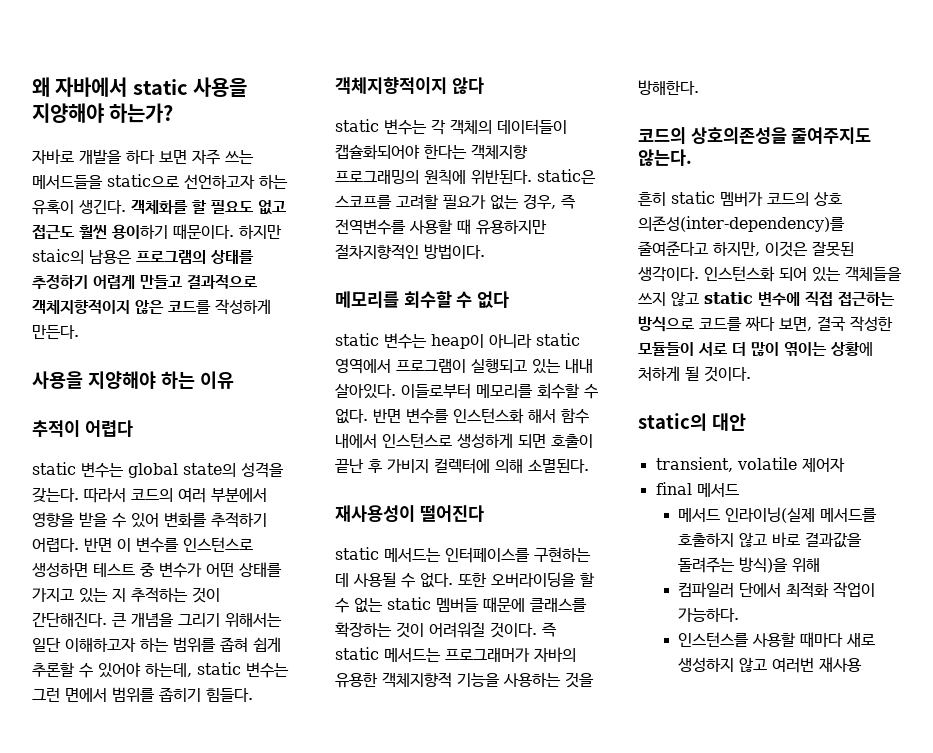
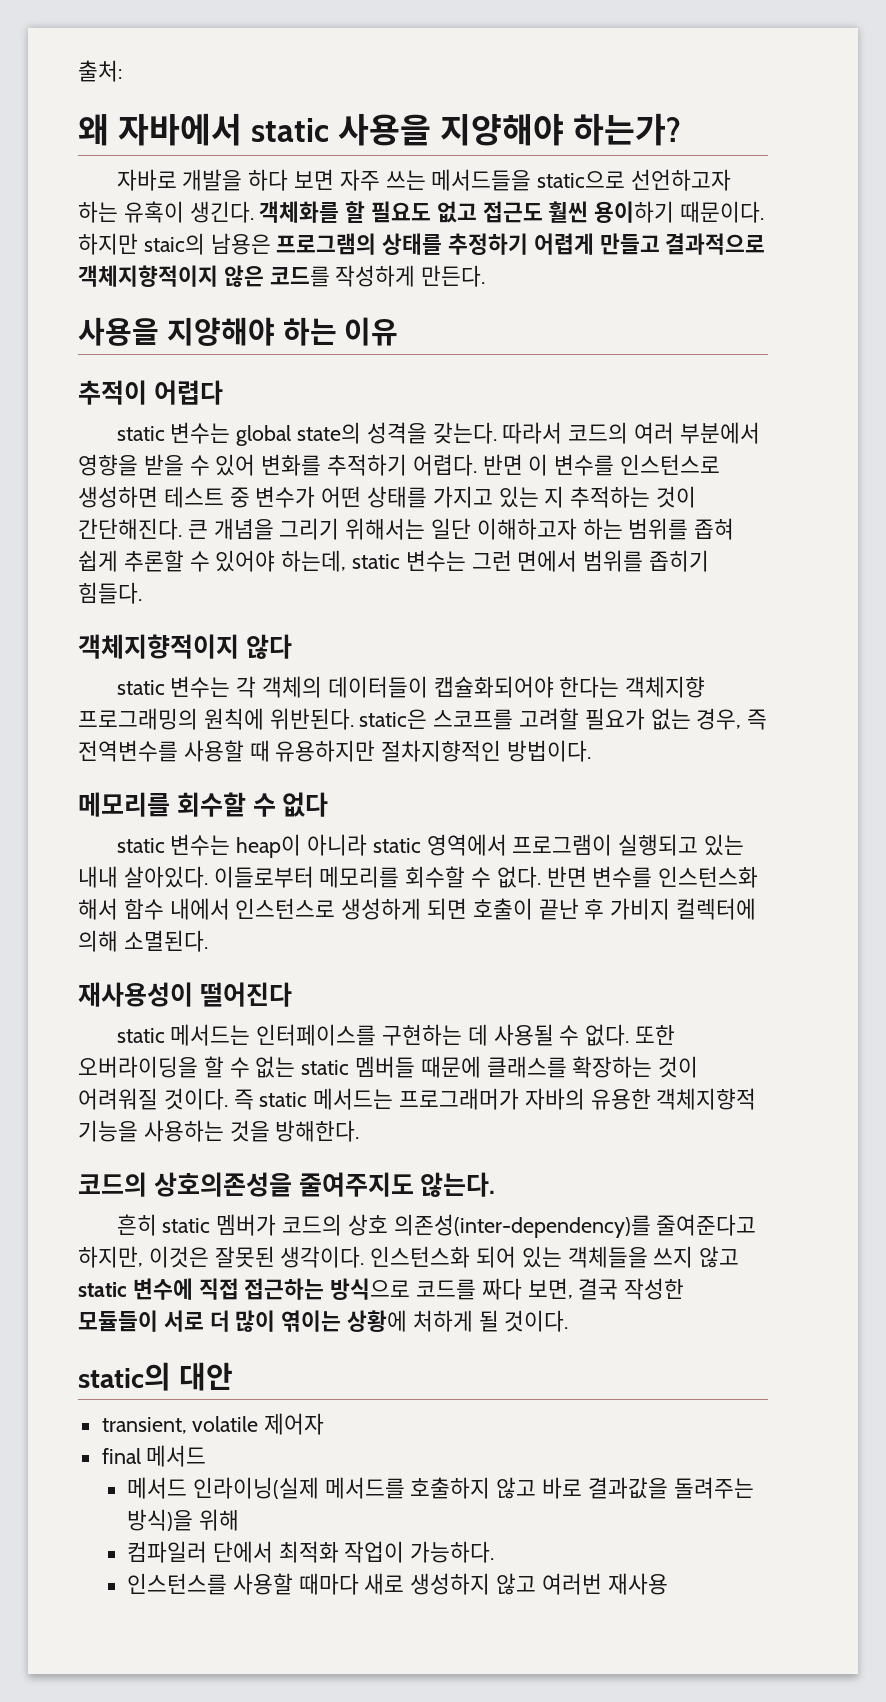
(32, 87) none -> [78,60,122,82] 출처: //

